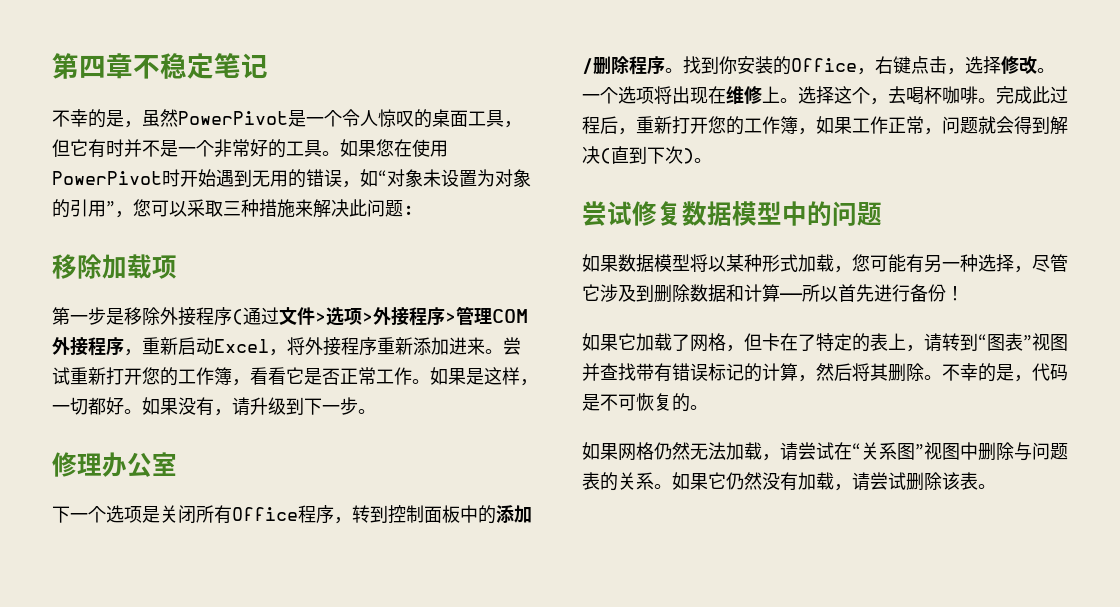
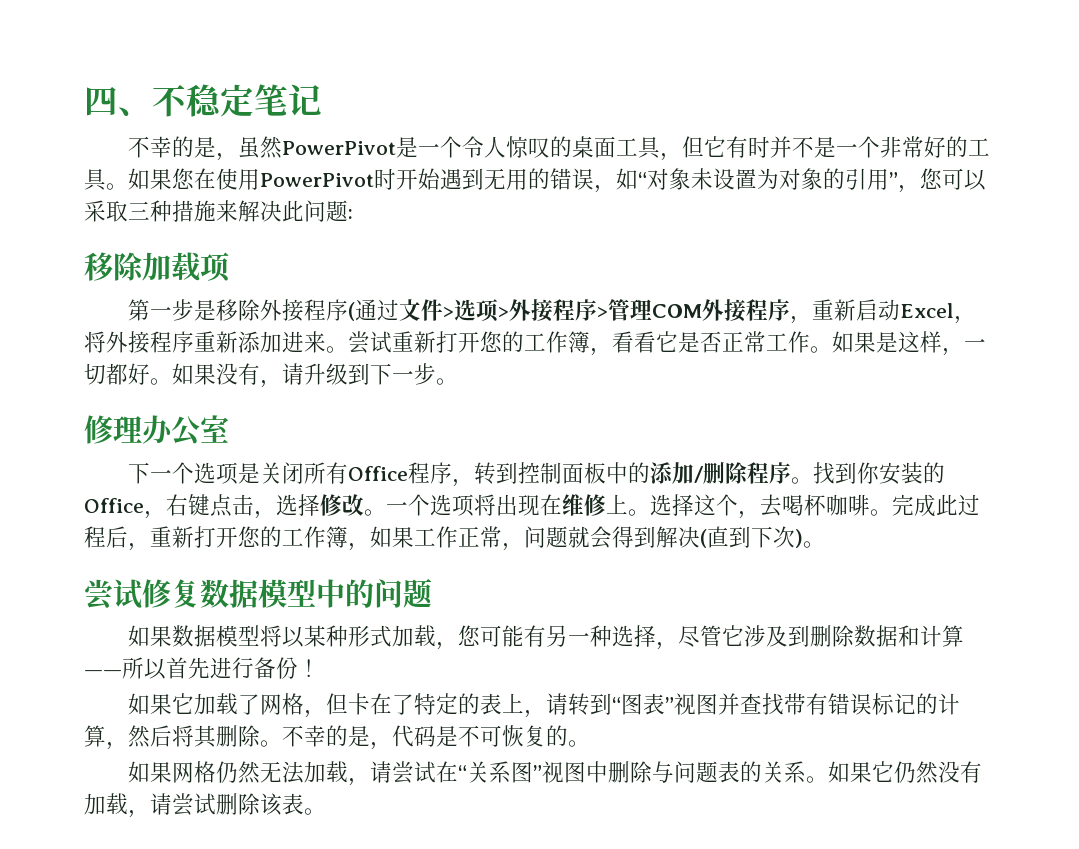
[52,53,133,79] 第四章 -> [84,87,152,116] 四、

